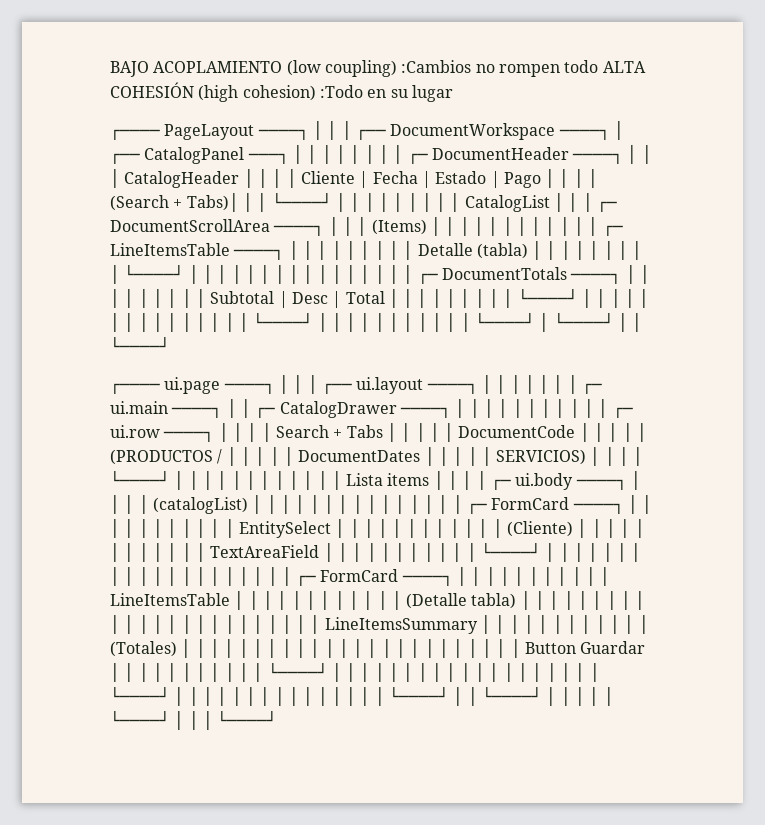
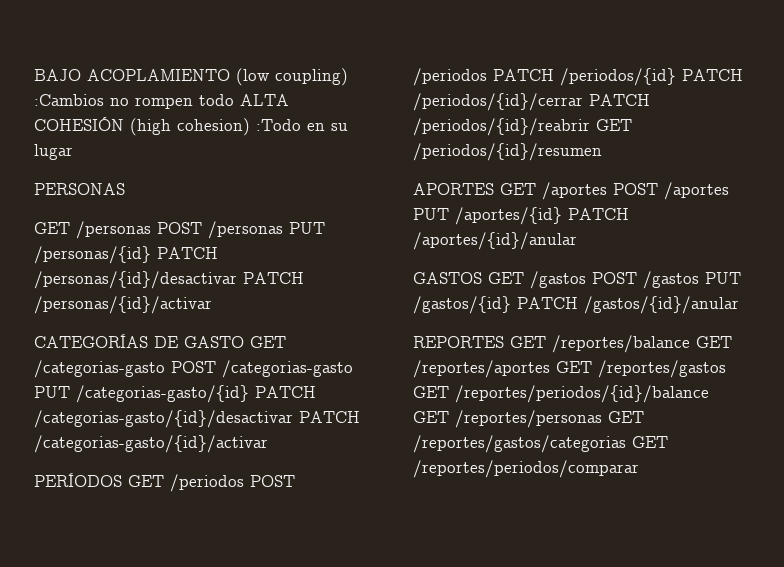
[110,120,624,140] [110,144,652,164] [110,168,599,188] [110,192,618,212] [110,216,623,236] [110,240,643,260] [110,264,651,284] [110,288,650,308] [110,312,643,332] [110,336,170,352] [110,374,603,394] [110,398,633,418] [110,422,648,442] [110,446,644,466] [110,470,642,490] [110,494,653,514] [110,518,645,538] [110,542,642,562] [110,566,611,586] [110,590,646,610] [110,614,649,634] [110,638,646,658] [110,662,600,682] [110,686,614,706] [110,710,278,730] ┌──── PageLayout ────┐ │ │ │ ┌── DocumentWorkspace ────┐ │ ┌── CatalogPanel ───┐ │ │ │ │ │ │ │ │ ┌─ DocumentHeader ────┐ │ │ │ CatalogHeader │ │ │ │ Cliente | Fecha | Estado | Pago │ │ │ │ (Search + Tabs)│ │ │ └────┘ │ │ │ │ │ │ │ │ │ CatalogList │ │ │ ┌─ DocumentScrollArea ────┐ │ │ │ (Items) │ │ │ │ │ │ │ │ │ │ │ │ ┌─ LineItemsTable ────┐ │ │ │ │ │ │ │ │ │ Detalle (tabla) │ │ │ │ │ │ │ │ │ └────┘ │ │ │ │ │ │ │ │ │ │ │ │ │ │ │ │ ┌─ DocumentTotals ────┐ │ │ │ │ │ │ │ │ │ Subtotal | Desc | Total │ │ │ │ │ │ │ │ │ └────┘ │ │ │ │ │ │ │ │ │ │ │ │ │ │ │ └────┘ │ │ │ │ │ │ │ │ │ │ │ └────┘ │ └────┘ │ │ └────┘ // ┌──── ui.page ────┐ │ │ │ ┌── ui.layout ────┐ │ │ │ │ │ │ │ ┌─ ui.main ────┐ │ │ ┌─ CatalogDrawer ────┐ │ │ │ │ │ │ │ │ │ │ │ ┌─ ui.row ────┐ │ │ │ │ Search + Tabs │ │ │ │ │ DocumentCode │ │ │ │ │ (PRODUCTOS / │ │ │ │ │ DocumentDates │ │ │ │ │ SERVICIOS) │ │ │ │ └────┘ │ │ │ │ │ │ │ │ │ │ │ │ Lista items │ │ │ │ ┌─ ui.body ────┐ │ │ │ │ (catalogList) │ │ │ │ │ │ │ │ │ │ │ │ │ │ │ ┌─ FormCard ────┐ │ │ │ │ │ │ │ │ │ │ │ EntitySelect │ │ │ │ │ │ │ │ │ │ │ │ (Cliente) │ │ │ │ │ │ │ │ │ │ │ │ TextAreaField │ │ │ │ │ │ │ │ │ │ │ └────┘ │ │ │ │ │ │ │ │ │ │ │ │ │ │ │ │ │ │ │ │ ┌─ FormCard ────┐ │ │ │ │ │ │ │ │ │ │ │ LineItemsTable │ │ │ │ │ │ │ │ │ │ │ │ (Detalle tabla) │ │ │ │ │ │ │ │ │ │ │ │ │ │ │ │ │ │ │ │ │ │ │ │ LineItemsSummary │ │ │ │ │ │ │ │ │ │ │ │ (Totales) │ │ │ │ │ │ │ │ │ │ │ │ │ │ │ │ │ │ │ │ │ │ │ │ Button Guardar │ │ │ │ │ │ │ │ │ │ │ └────┘ │ │ │ │ │ │ │ │ │ │ │ │ │ │ │ │ │ │ │ └────┘ │ │ │ │ │ │ │ │ │ │ │ │ │ │ │ └────┘ │ │ └────┘ │ │ │ │ │ └────┘ │ │ │ └────┘ -> [34,183,125,195] [34,221,325,239] [34,246,218,264] [34,271,304,289] [34,296,212,314] [34,334,286,348] [34,360,353,378] [34,385,316,403] [34,410,360,428] [34,435,268,453] [34,473,295,492] [413,68,743,86] [413,93,650,111] [413,118,632,136] [413,143,602,161] [413,182,729,200] [413,207,629,225] [413,232,577,250] [413,271,741,289] [413,296,739,314] [413,335,732,353] [413,360,726,378] [413,385,709,403] [413,410,644,428] [413,435,668,453] [413,460,639,478] PERSONAS // GET /personas POST /personas PUT /personas/{id} PATCH /personas/{id}/desactivar PATCH /personas/{id}/activar // CATEGORÍAS DE GASTO GET /categorias-gasto POST /categorias-gasto PUT /categorias-gasto/{id} PATCH /categorias-gasto/{id}/desactivar PATCH /categorias-gasto/{id}/activar // PERÍODOS GET /periodos POST /periodos PATCH /periodos/{id} PATCH /periodos/{id}/cerrar PATCH /periodos/{id}/reabrir GET /periodos/{id}/resumen // APORTES GET /aportes POST /aportes PUT /aportes/{id} PATCH /aportes/{id}/anular // GASTOS GET /gastos POST /gastos PUT /gastos/{id} PATCH /gastos/{id}/anular // REPORTES GET /reportes/balance GET /reportes/aportes GET /reportes/gastos GET /reportes/periodos/{id}/balance GET /reportes/personas GET /reportes/gastos/categorias GET /reportes/periodos/comparar

